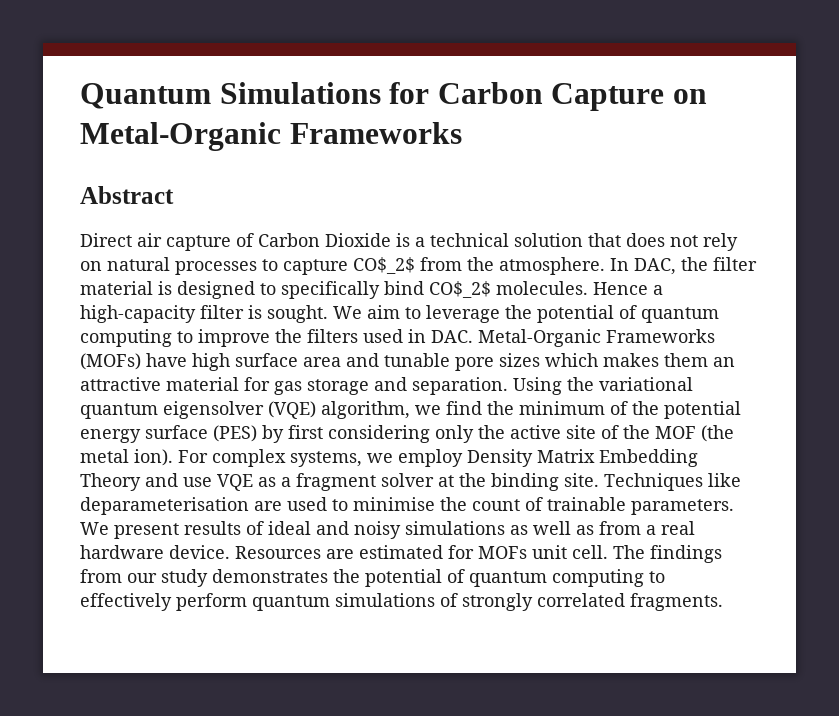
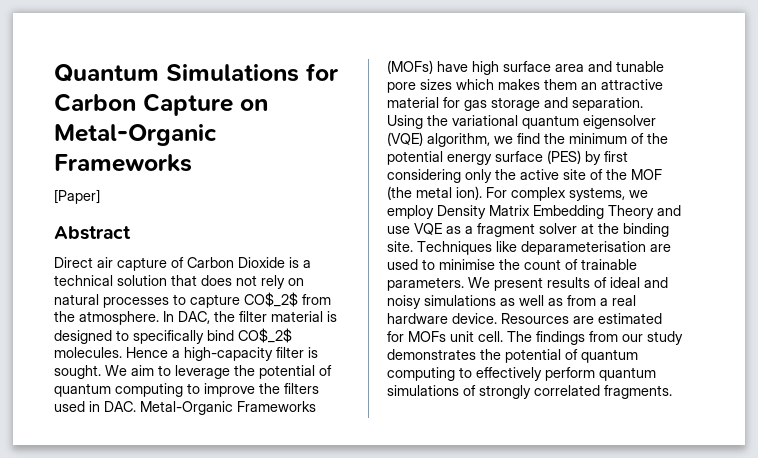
(462, 133) none -> [54,189,100,204] // [Paper]

